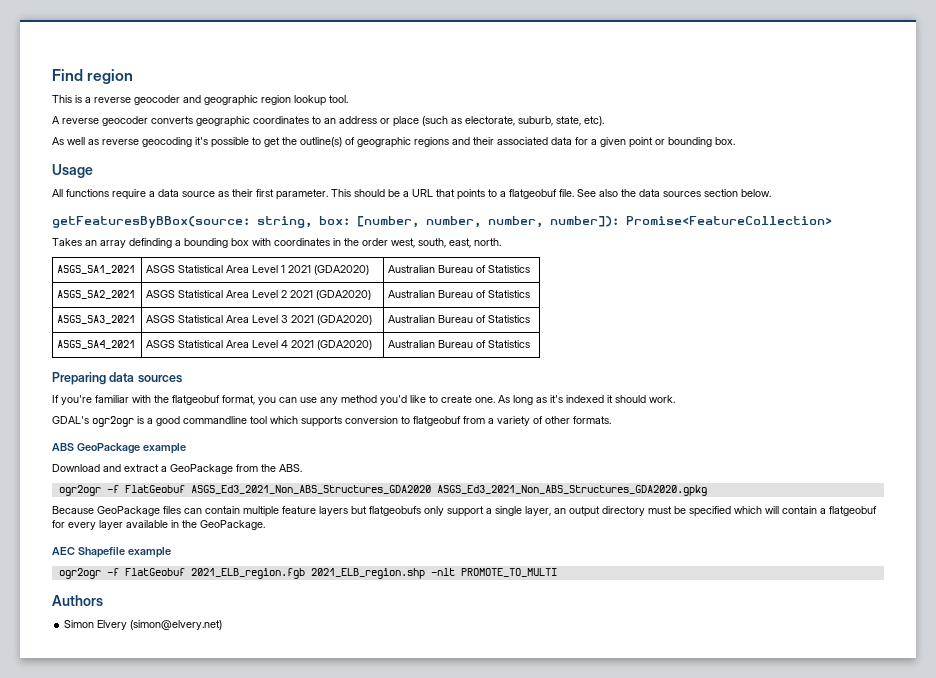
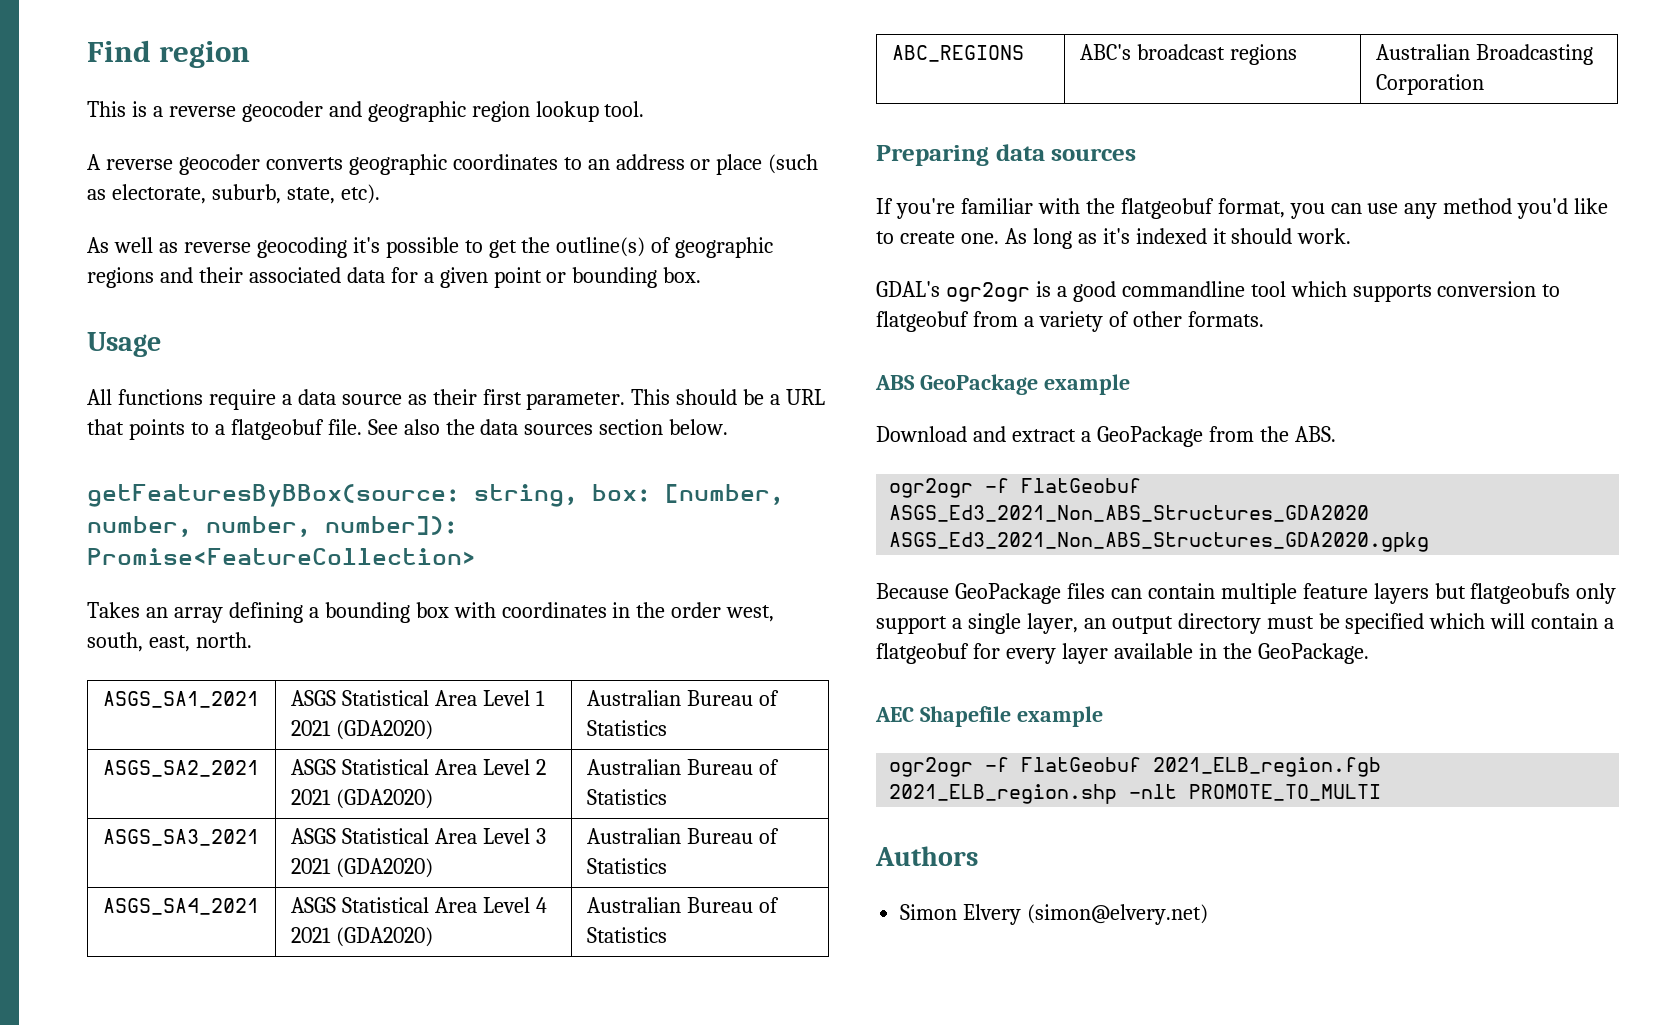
[129,238,172,248] definding -> [228,602,303,623] defining
(531, 344) none -> [891,45,1024,62] [1079,44,1297,65] [1375,44,1593,65] [1375,74,1484,95] // ABC_REGIONS | ABC's broadcast regions | Australian Broadcasting Corporation

